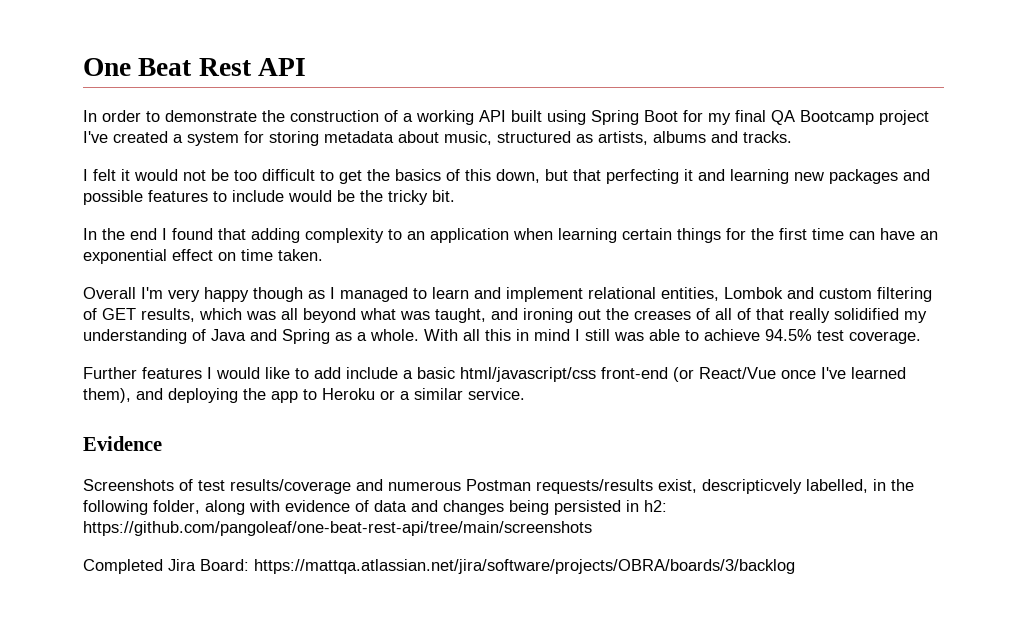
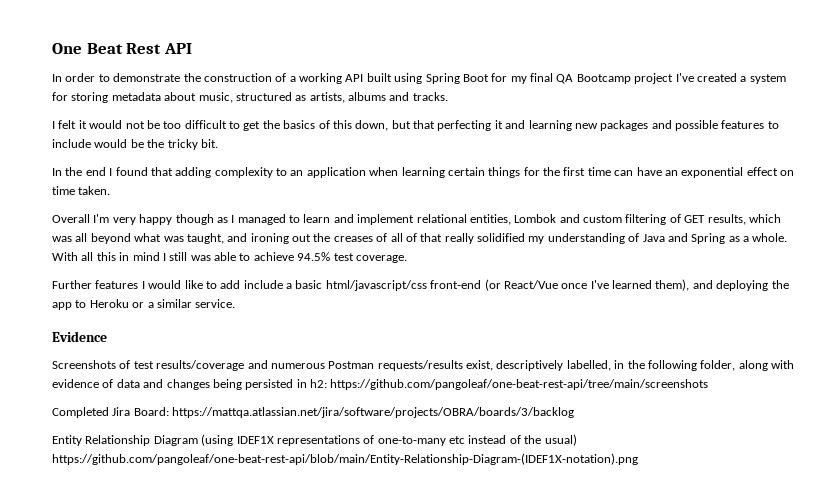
[702,479,802,494] descripticvely -> [496,360,564,371] descriptively
(795, 566) none -> [52,434,577,446] [52,453,638,465] // Entity Relationship Diagram (using IDEF1X representations of one-to-many etc instead of the usual) https://github.com/pangoleaf/one-beat-rest-api/blob/main/Entity-Relationship-Diagram-(IDEF1X-notation).png

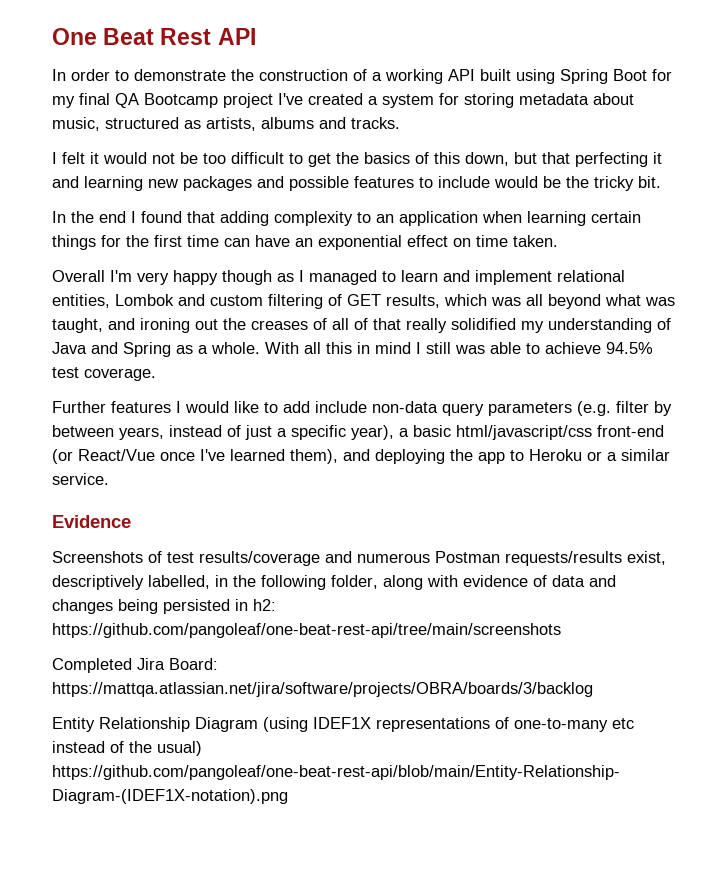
(283, 284) none -> [372,401,672,416] [52,425,394,440] non-data query parameters (e.g. filter by between years, instead of just a specific year),

